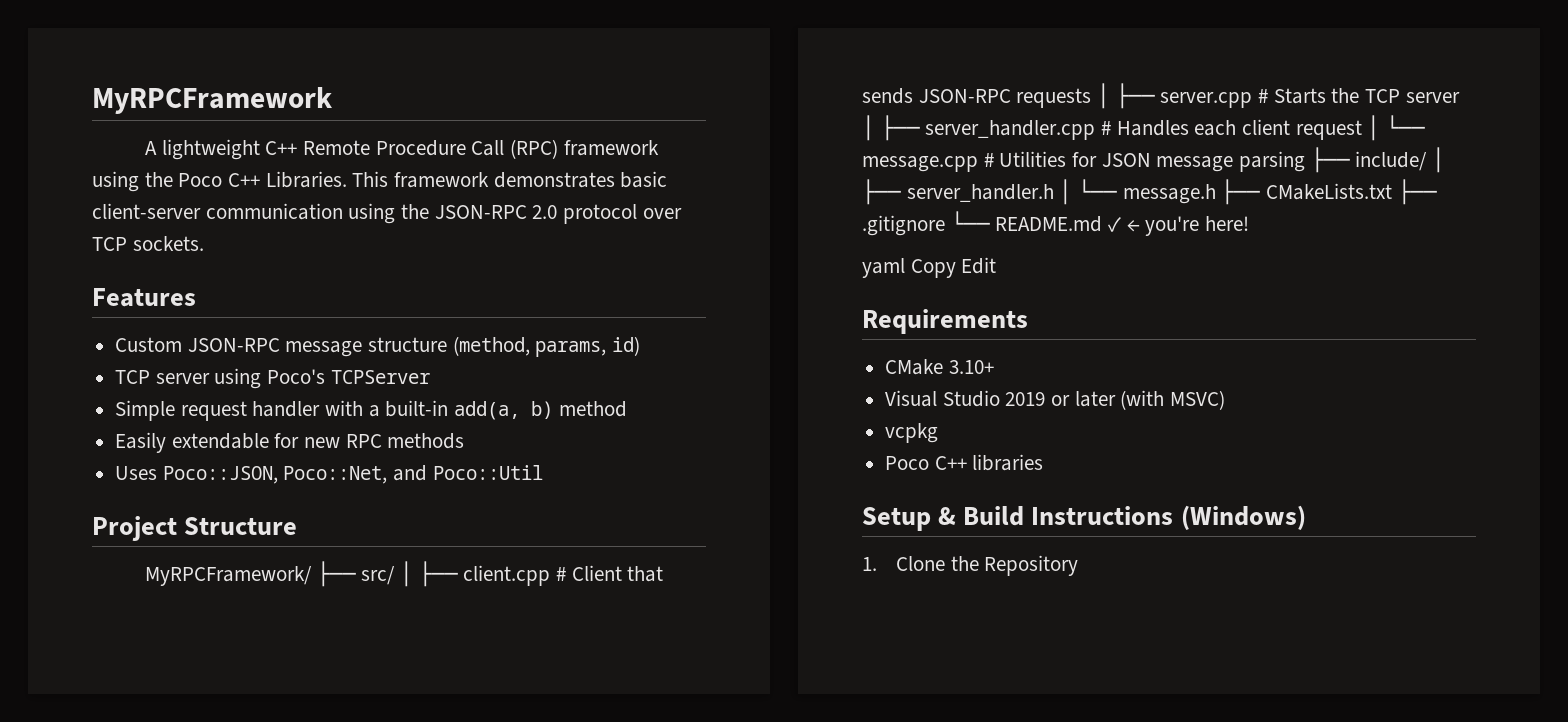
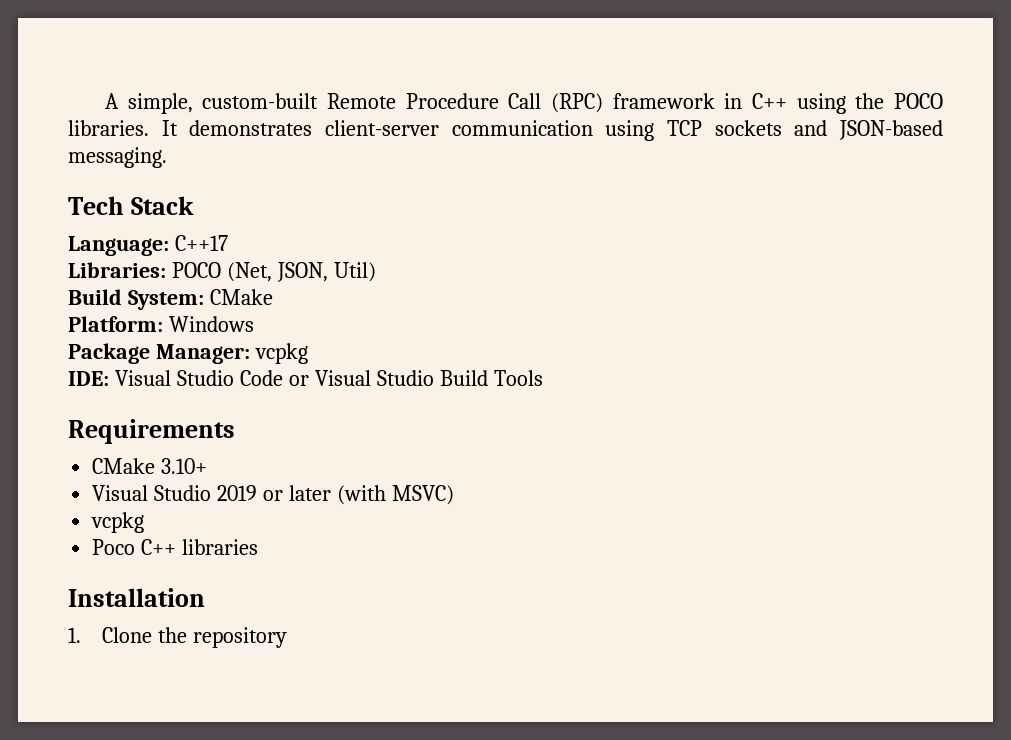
[92,87,332,114] [144,139,298,160] MyRPCFramework // A lightweight C++ -> [104,93,319,114] A simple, custom-built
[92,171,668,192] [92,203,682,224] [92,236,204,251] [92,288,196,307] [115,336,641,357] [115,368,430,389] [115,400,627,421] [115,432,465,453] [115,465,543,484] [92,516,298,541] [144,561,664,587] [862,83,1460,109] [862,115,1426,141] [862,147,1446,173] [862,179,1437,205] [862,211,1250,236] [862,257,997,278] using the Poco C++ Libraries. This framework demonstrates basic client-server communication using the JSON-RPC 2.0 protocol over TCP sockets. // Features // Custom JSON-RPC message structure (method, params, id) // TCP server using Poco's TCPServer // Simple request handler with a built-in add(a, b) method // Easily extendable for new RPC methods // Uses Poco::JSON, Poco::Net, and Poco::Util // Project Structure // MyRPCFramework/ ├── src/ │ ├── client.cpp # Client that sends JSON-RPC requests │ ├── server.cpp # Starts the TCP server │ ├── server_handler.cpp # Handles each client request │ └── message.cpp # Utilities for JSON message parsing ├── include/ │ ├── server_handler.h │ └── message.h ├── CMakeLists.txt ├── .gitignore └── README.md ✓ ← you're here! // yaml Copy Edit -> [724,93,944,114] [68,120,943,141] [68,147,167,168] [68,196,194,215] [68,235,228,256] [68,262,376,282] [68,289,273,310] [68,316,254,332] [68,343,308,364] [68,370,543,386] in C++ using the POCO libraries. It demonstrates client-server communication using TCP sockets and JSON-based messaging. // Tech Stack // Language: C++17 // Libraries: POCO (Net, JSON, Util) // Build System: CMake // Platform: Windows // Package Manager: vcpkg // IDE: Visual Studio Code or Visual Studio Build Tools
[862,505,1306,531] Setup & Build Instructions (Windows) -> [68,588,205,607] Installation
[984,555,1079,576] Repository -> [192,627,287,648] repository

